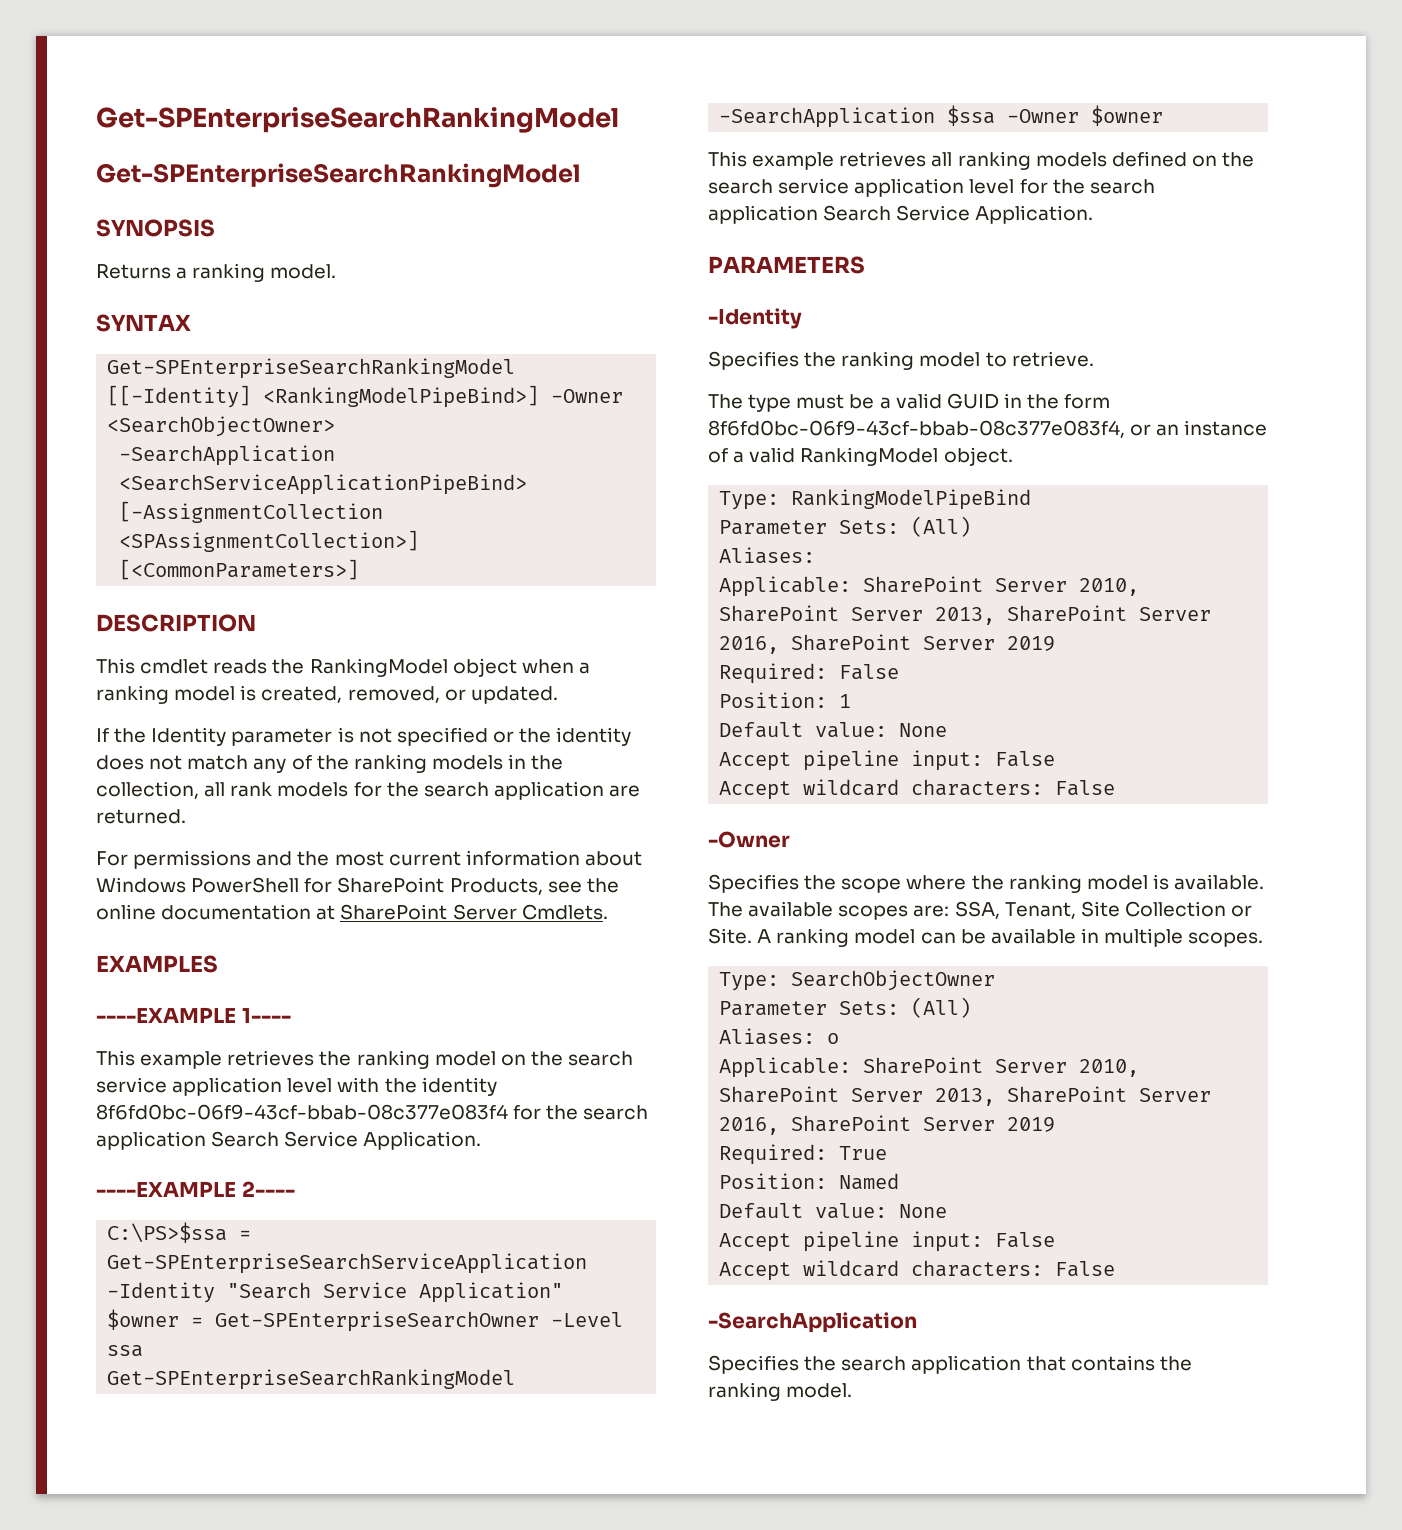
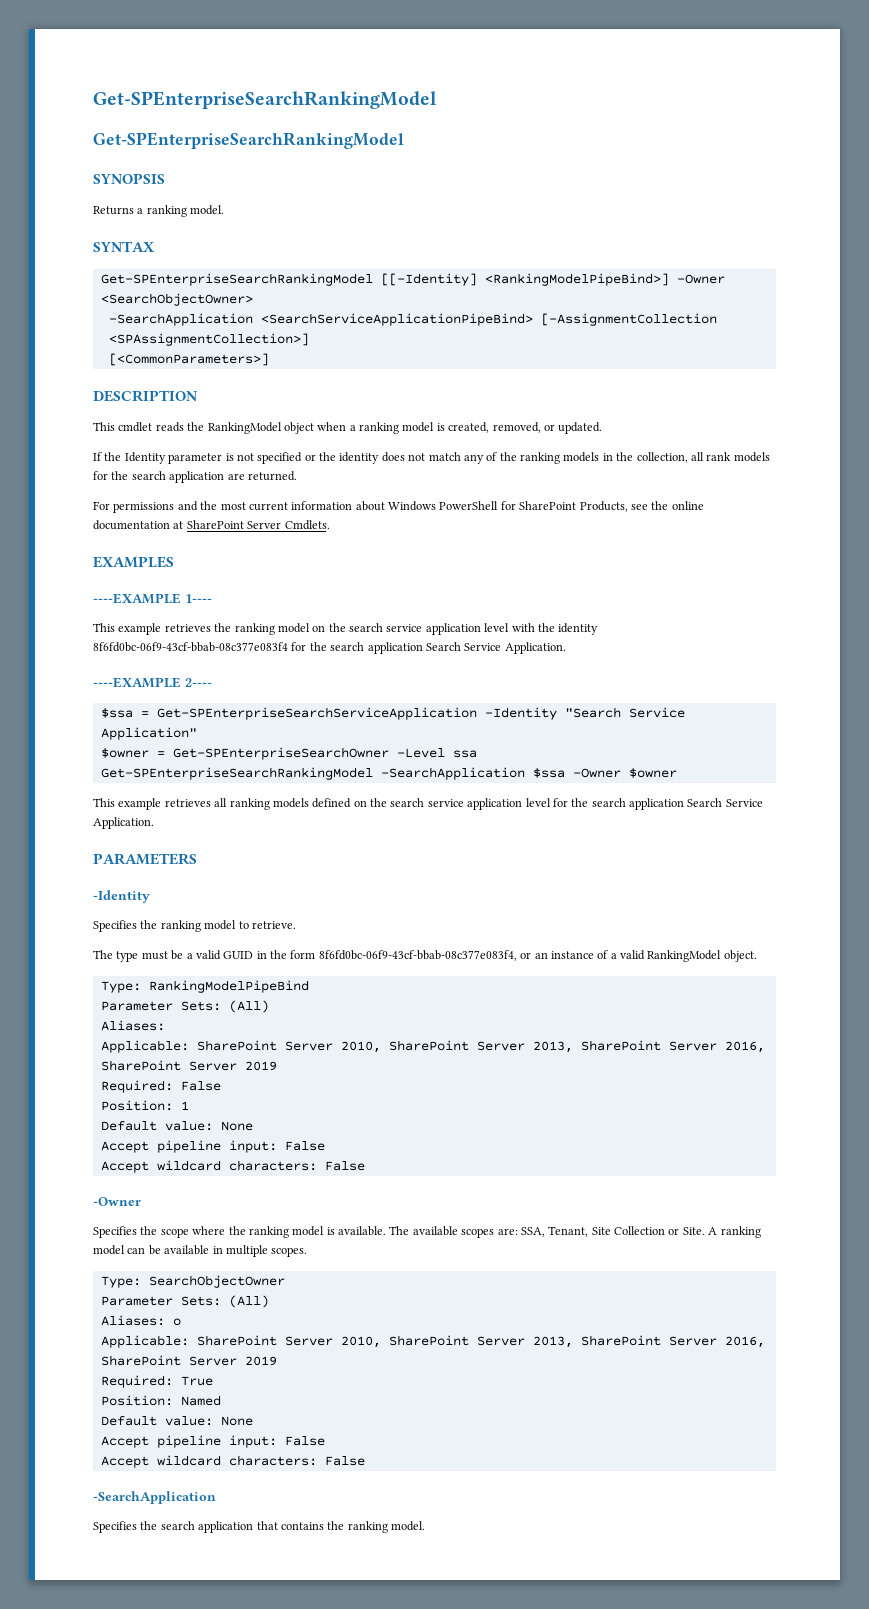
[107,1222,228,1243] C:\PS>$ssa -> [100,708,133,718] $ssa

